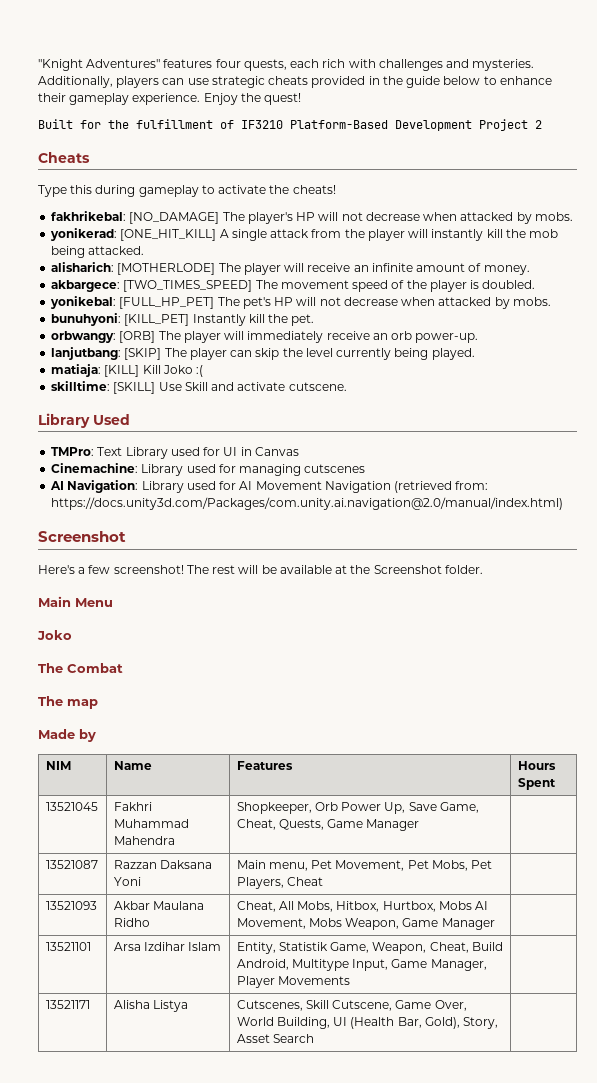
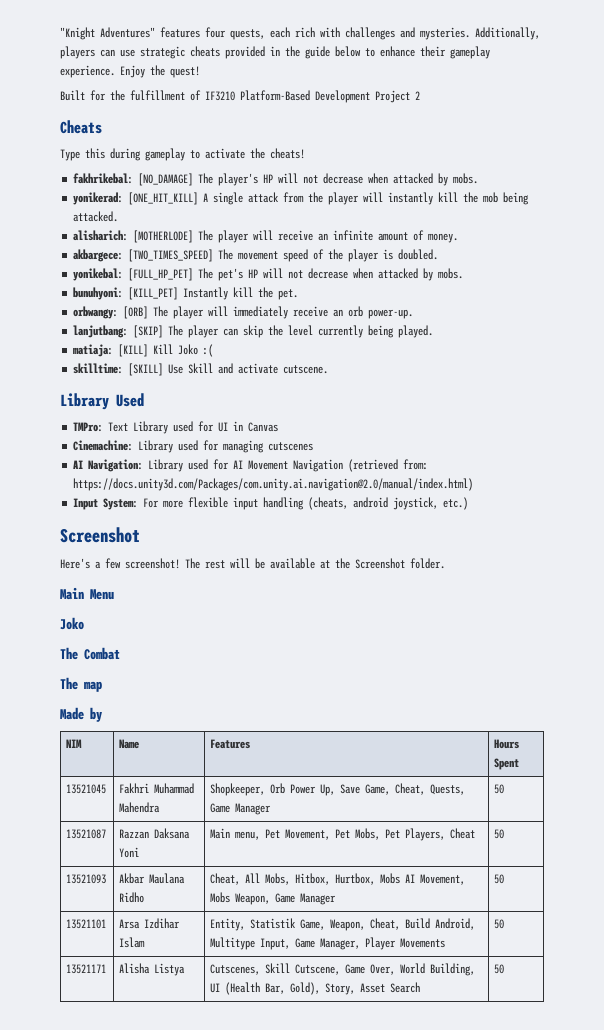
(564, 503) none -> [73,497,469,510] // Input System: For more flexible input handling (cheats, android joystick, etc.)
(420, 825) none -> [494,784,505,794] 50
(323, 881) none -> [494,829,505,839] 50
(495, 924) none -> [494,874,505,884] 50
(350, 980) none -> [494,919,505,929] 50
(314, 1038) none -> [494,964,505,974] 50

